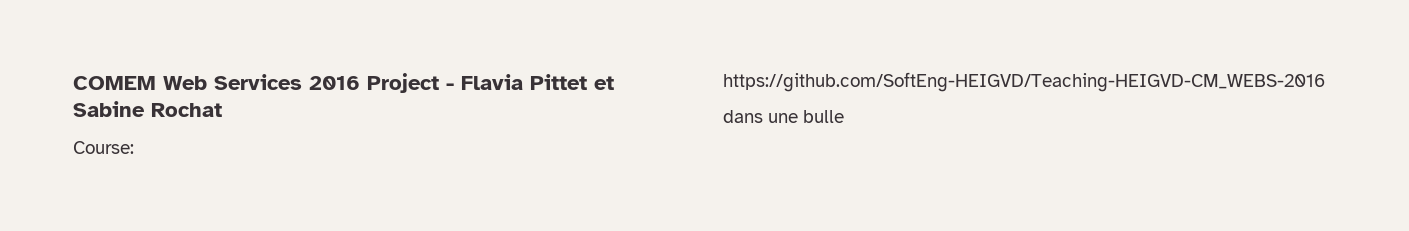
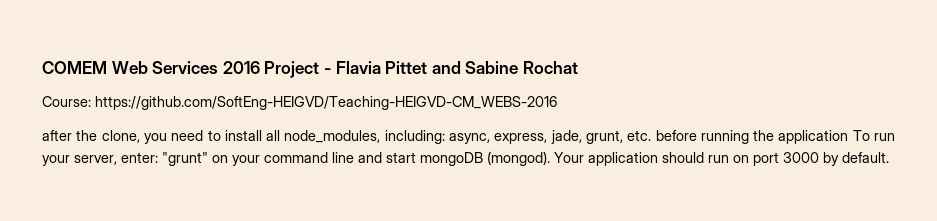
[594,76,614,90] et -> [431,61,461,74] and
[723,110,845,123] dans une bulle -> [42,130,895,144] [42,151,889,166] after the clone, you need to install all node_modules, including: async, express, jade, grunt, etc. before running the application To run your server, enter: "grunt" on your command line and start mongoDB (mongod). Your application should run on port 3000 by default.

